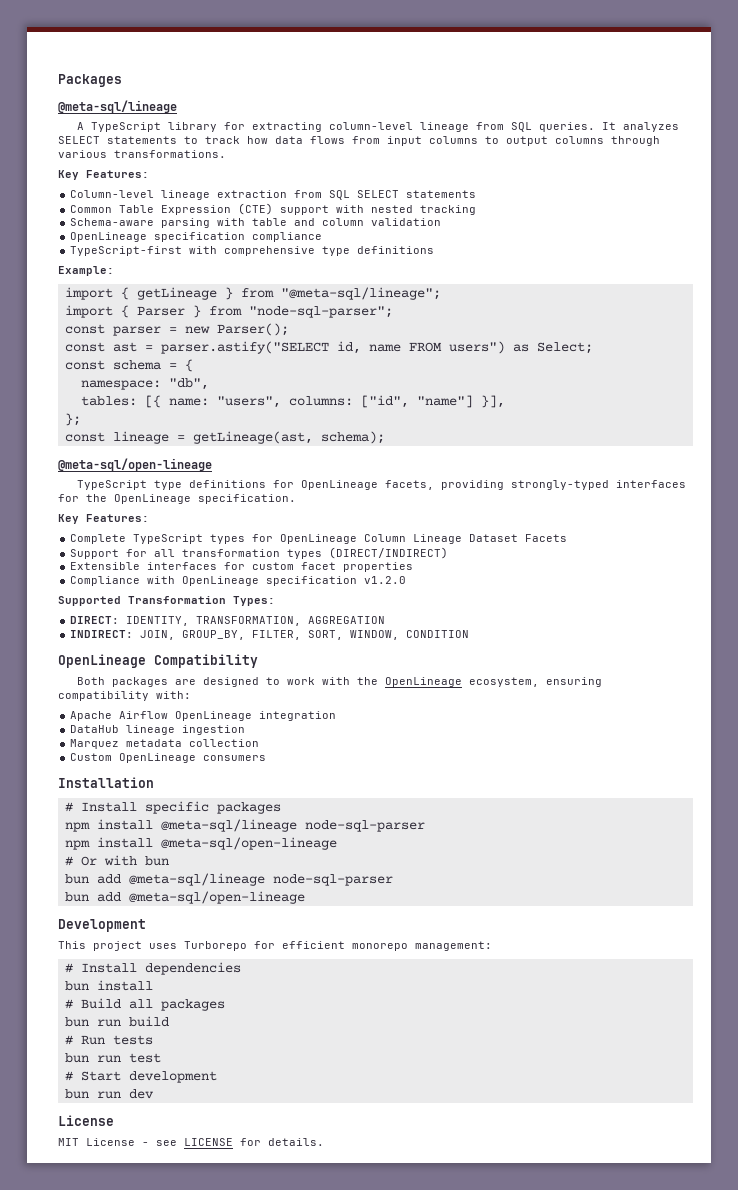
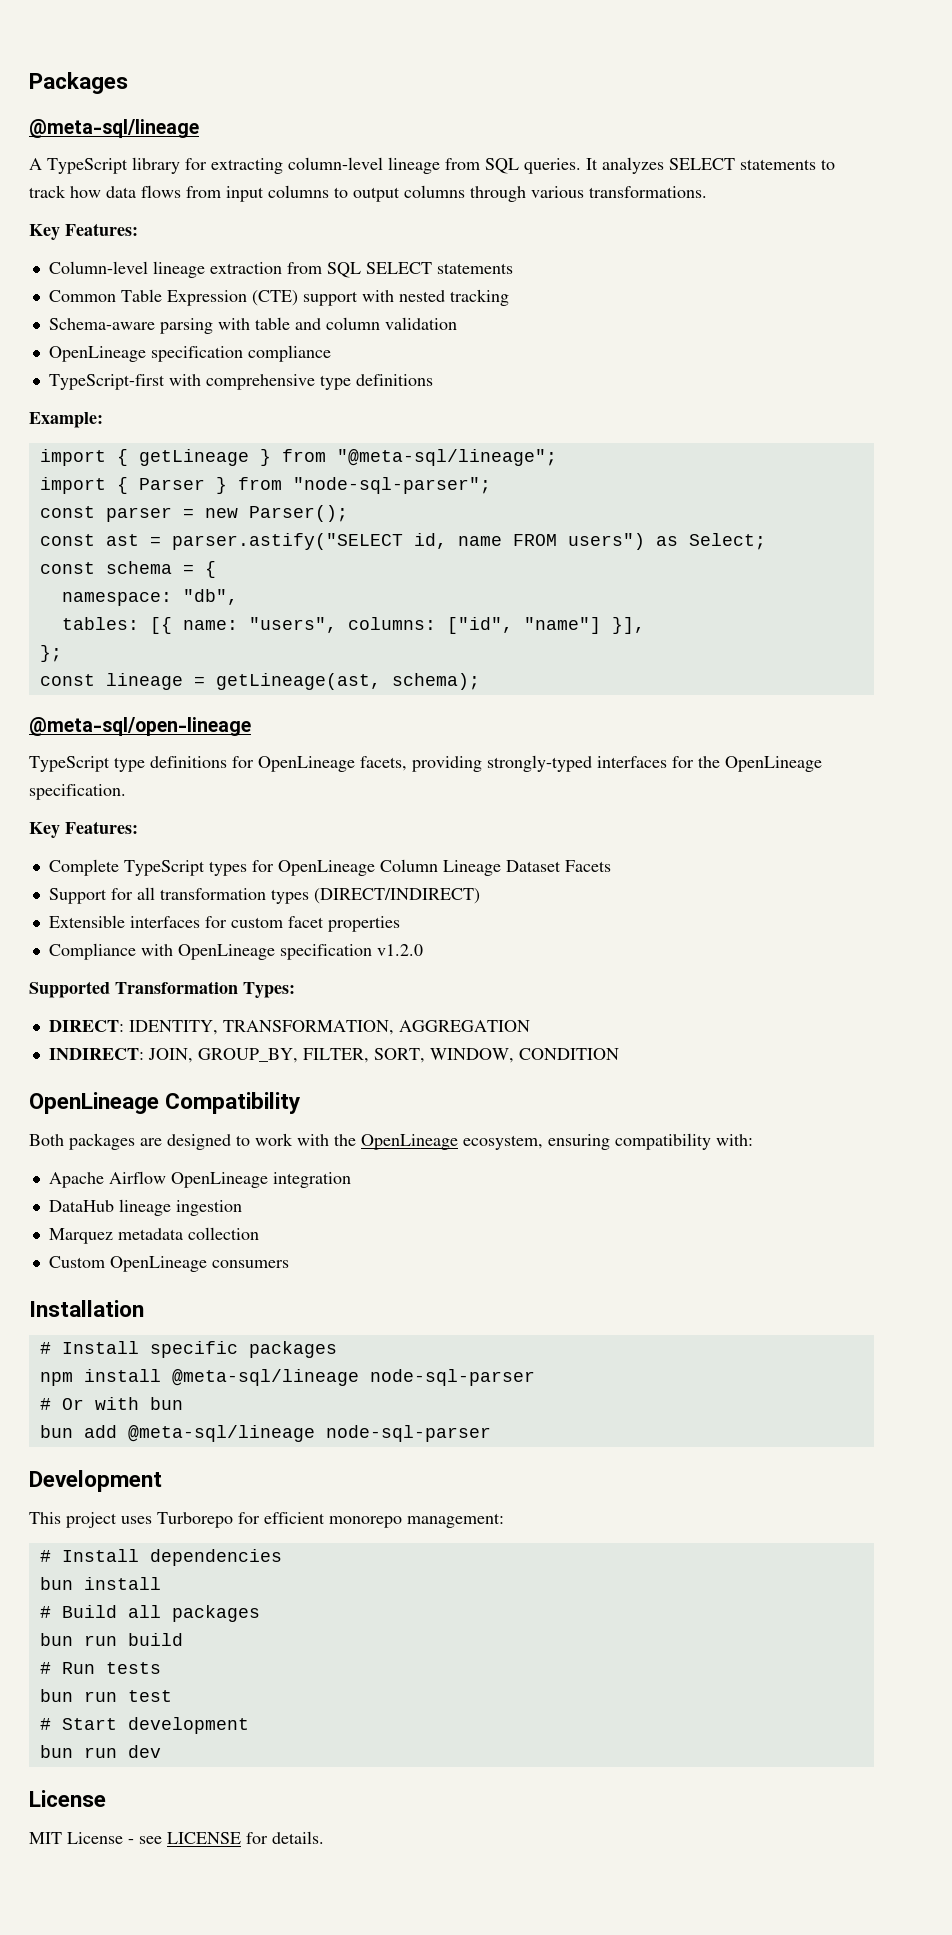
[64,837,337,850] // npm install @meta-sql/open-lineage -> (535, 1377) none
[64,891,305,904] // bun add @meta-sql/open-lineage -> (491, 1433) none

